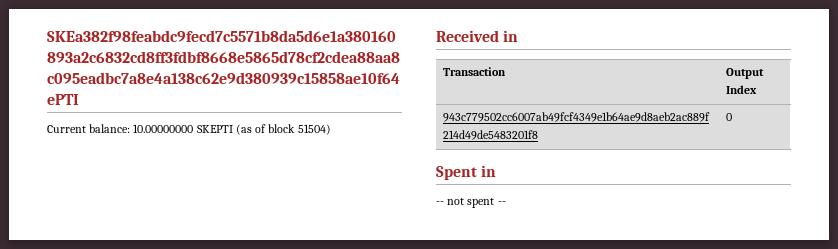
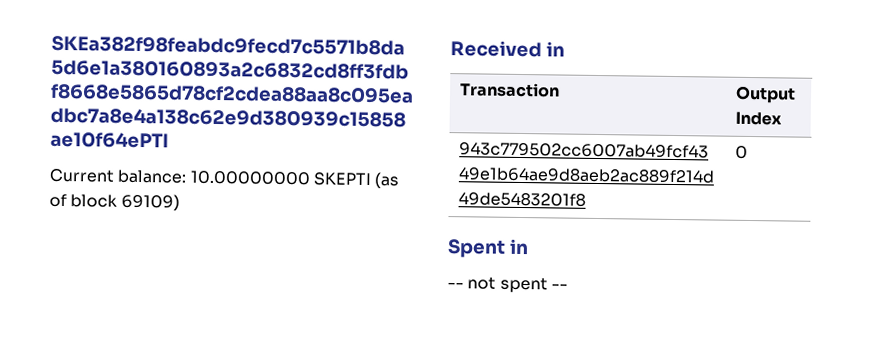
[297,124,331,135] 51504) -> [120,193,180,211] 69109)

